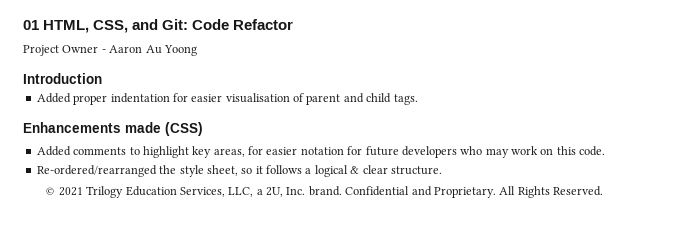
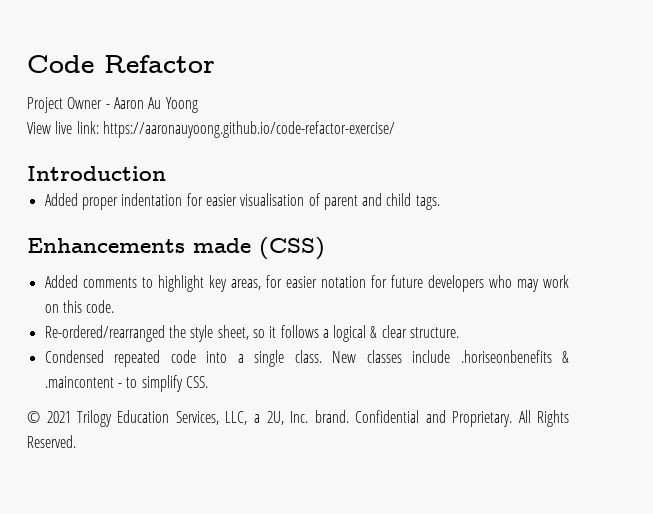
[23,19,189,33] 01 HTML, CSS, and Git: -> (27, 64) none
(197, 50) none -> [27,121,395,138] // View live link: https://aaronauyoong.github.io/code-refactor-exercise/
(442, 170) none -> [44,350,570,367] [44,375,208,392] // Condensed repeated code into a single class. New classes include .horiseonbenefits & .maincontent - to simplify CSS.

